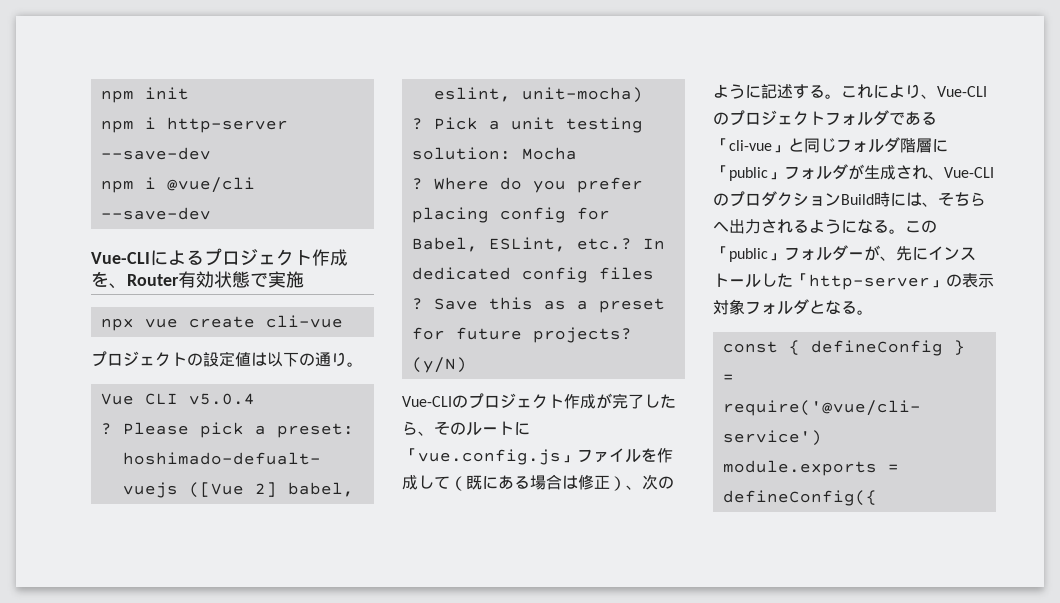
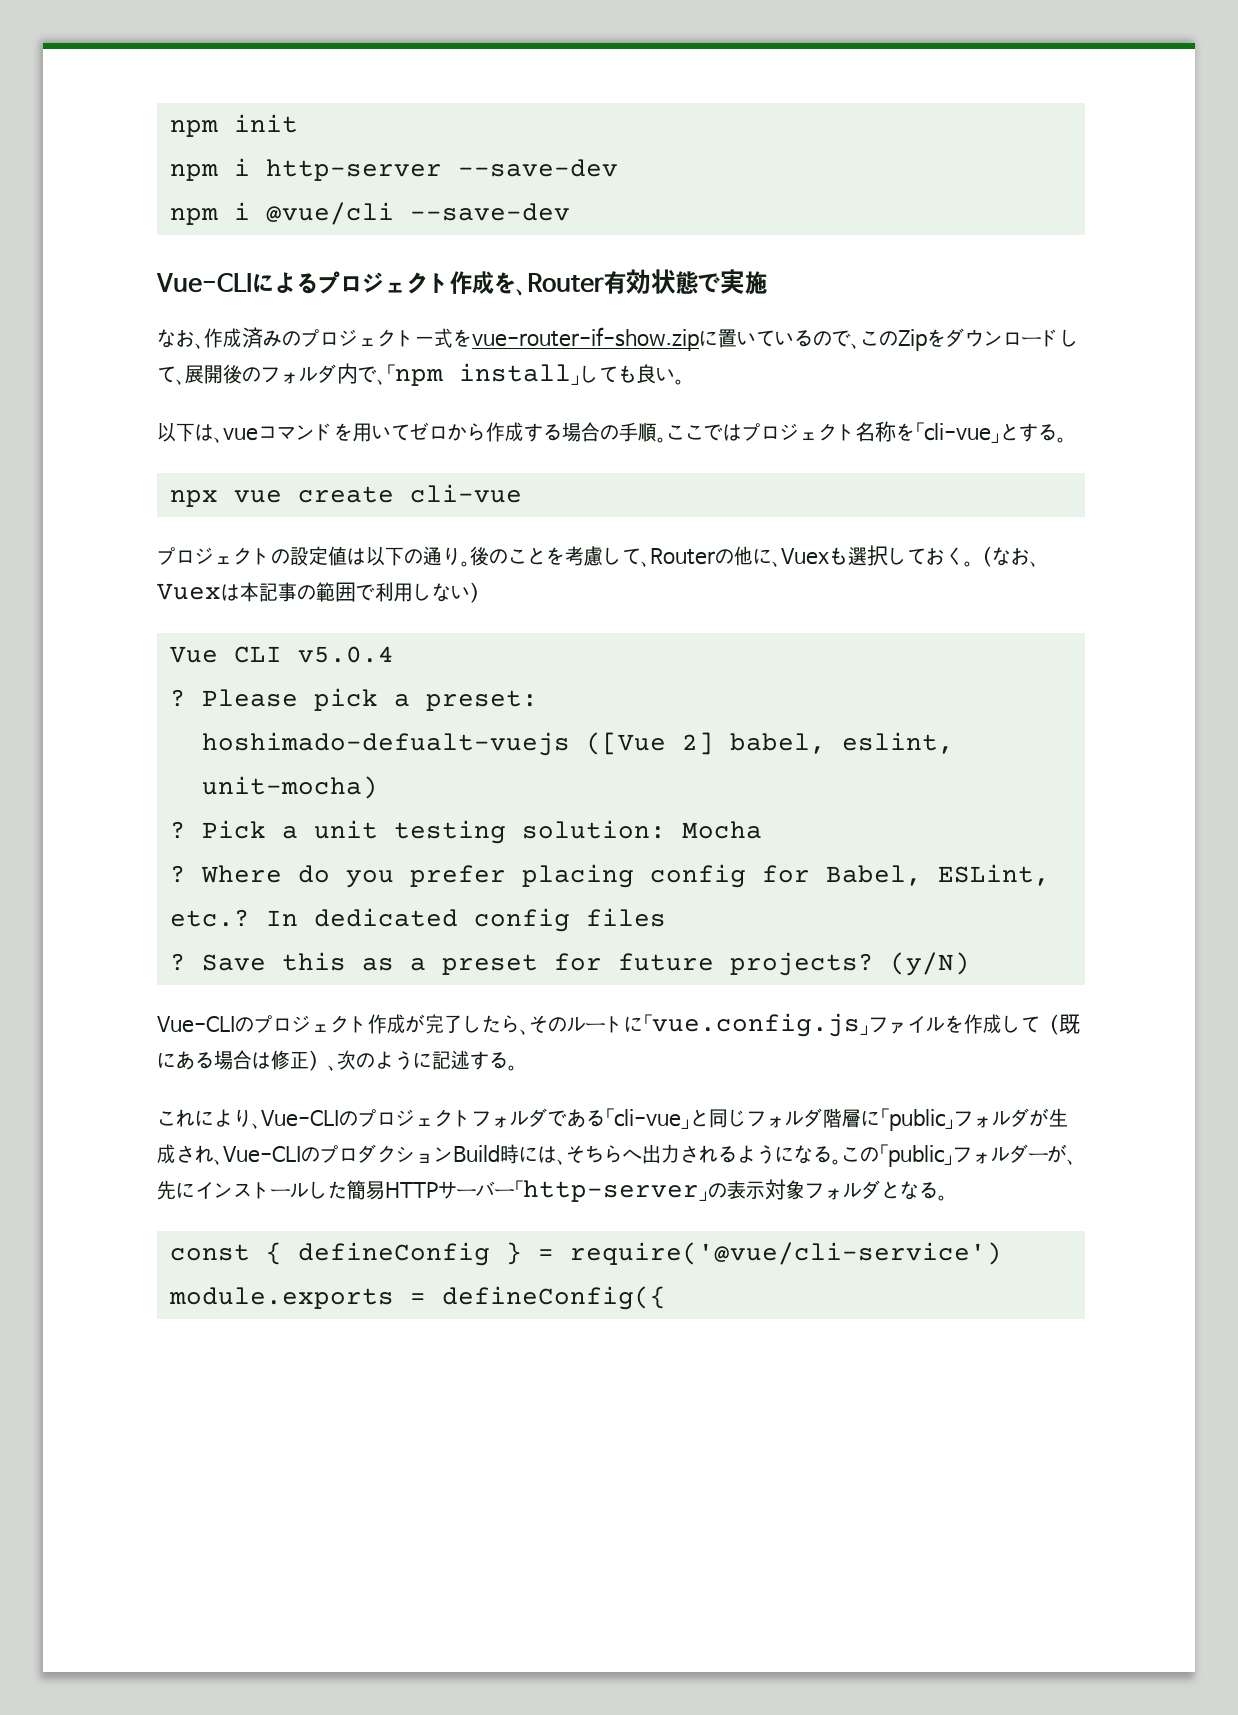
(304, 279) none -> [157,327,1079,351] [157,363,684,386] [157,421,1066,443] // なお、作成済みのプロジェクト一式をvue-router-if-show.zipに置いているので、このZipをダウンロードして、展開後のフォルダ内で、「npm install」しても良い。 // 以下は、vueコマンドを用いてゼロから作成する場合の手順。ここではプロジェクト名称を「cli-vue」とする。
(363, 364) none -> [470,545,1039,567] [157,582,489,603] 後のことを考慮して、Routerの他に、Vuexも選択しておく。（なお、Vuexは本記事の範囲で利用しない）
(841, 96) none -> (517, 1068) //
(793, 280) none -> [347,1180,514,1200] 簡易HTTPサーバー

